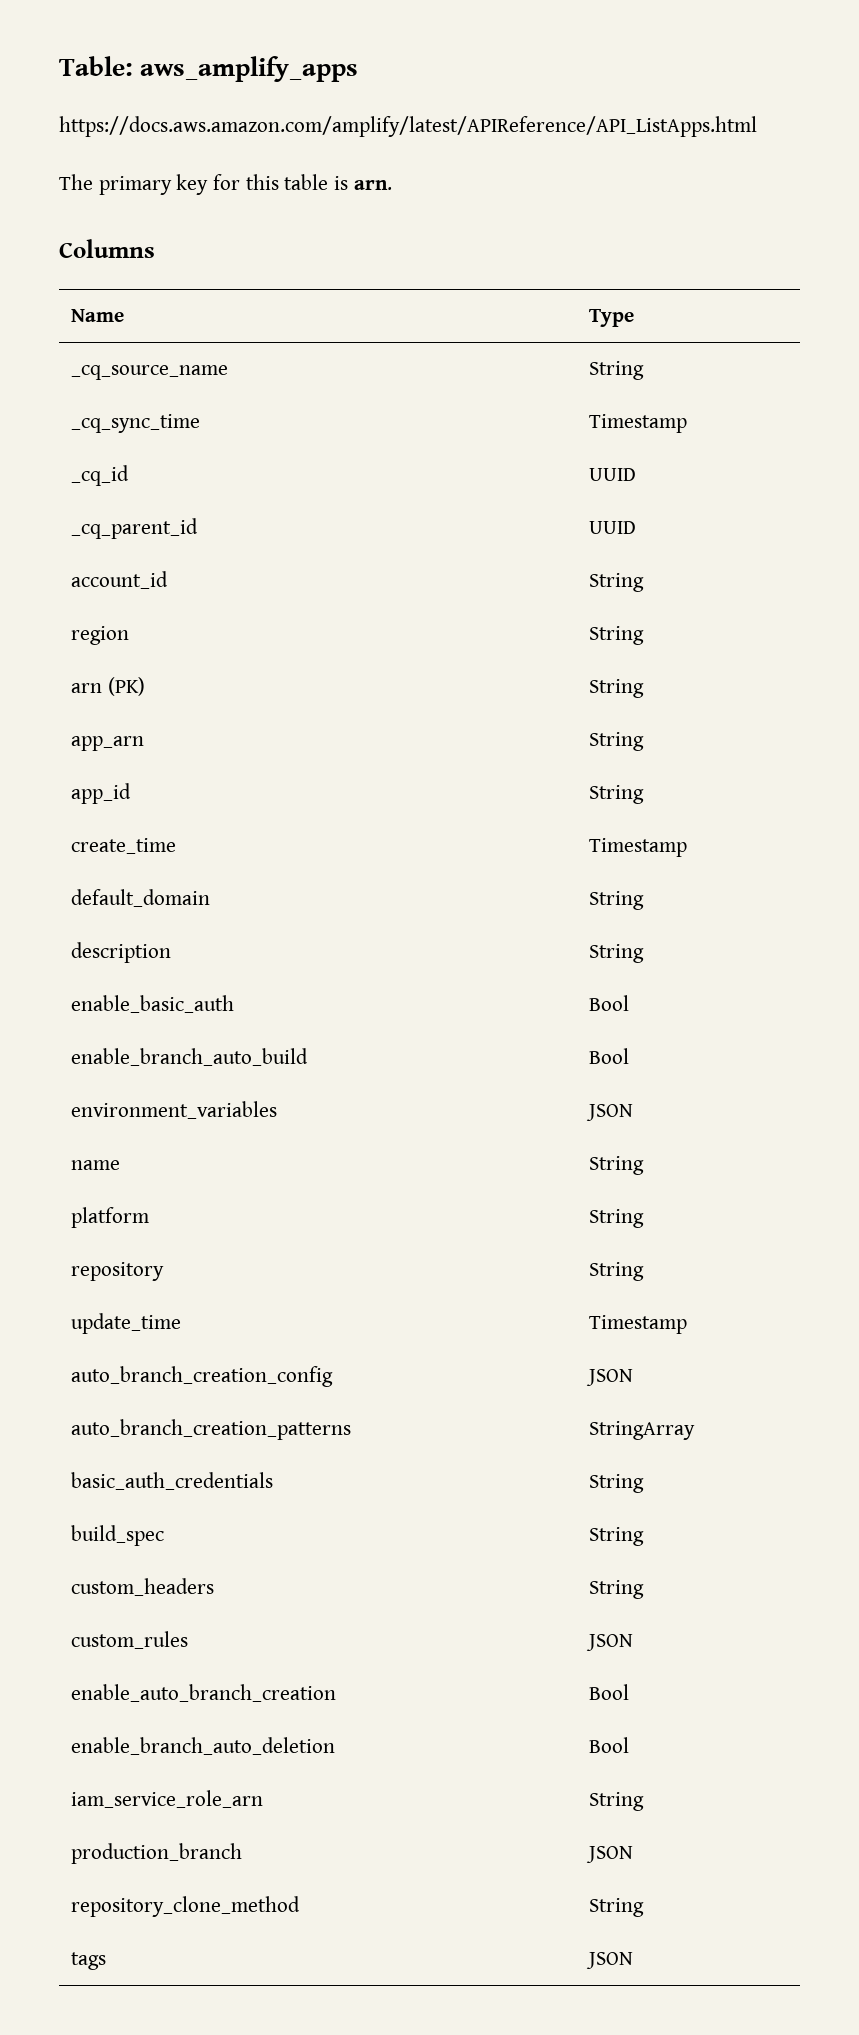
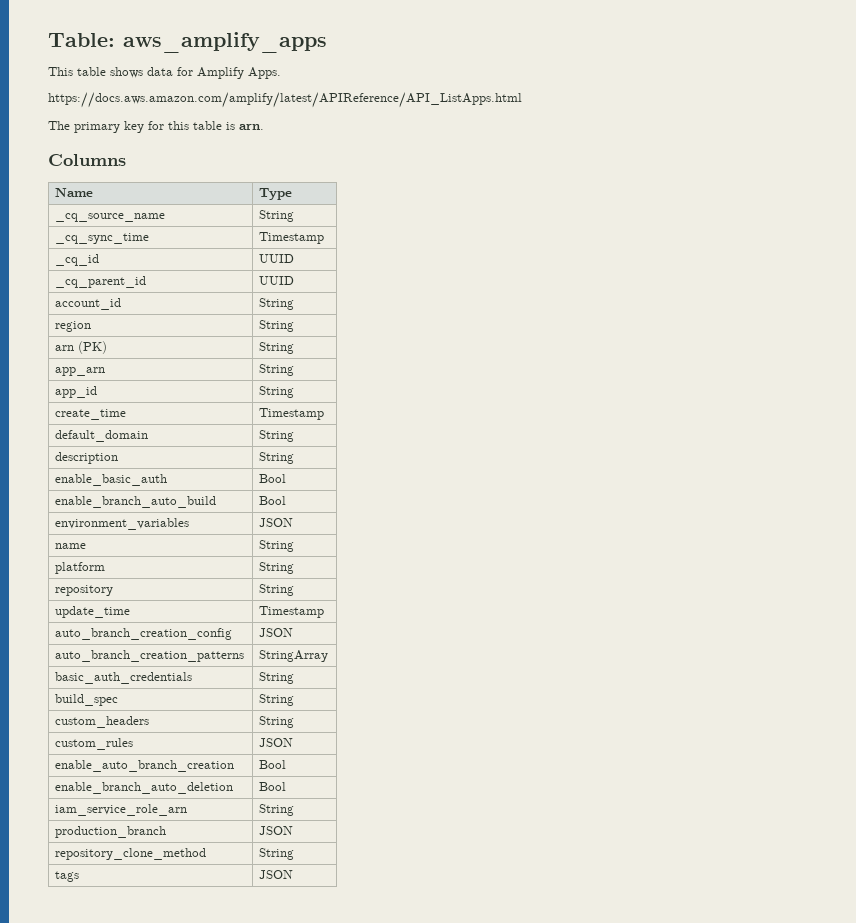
(359, 69) none -> [48,67,281,79] // This table shows data for Amplify Apps.

